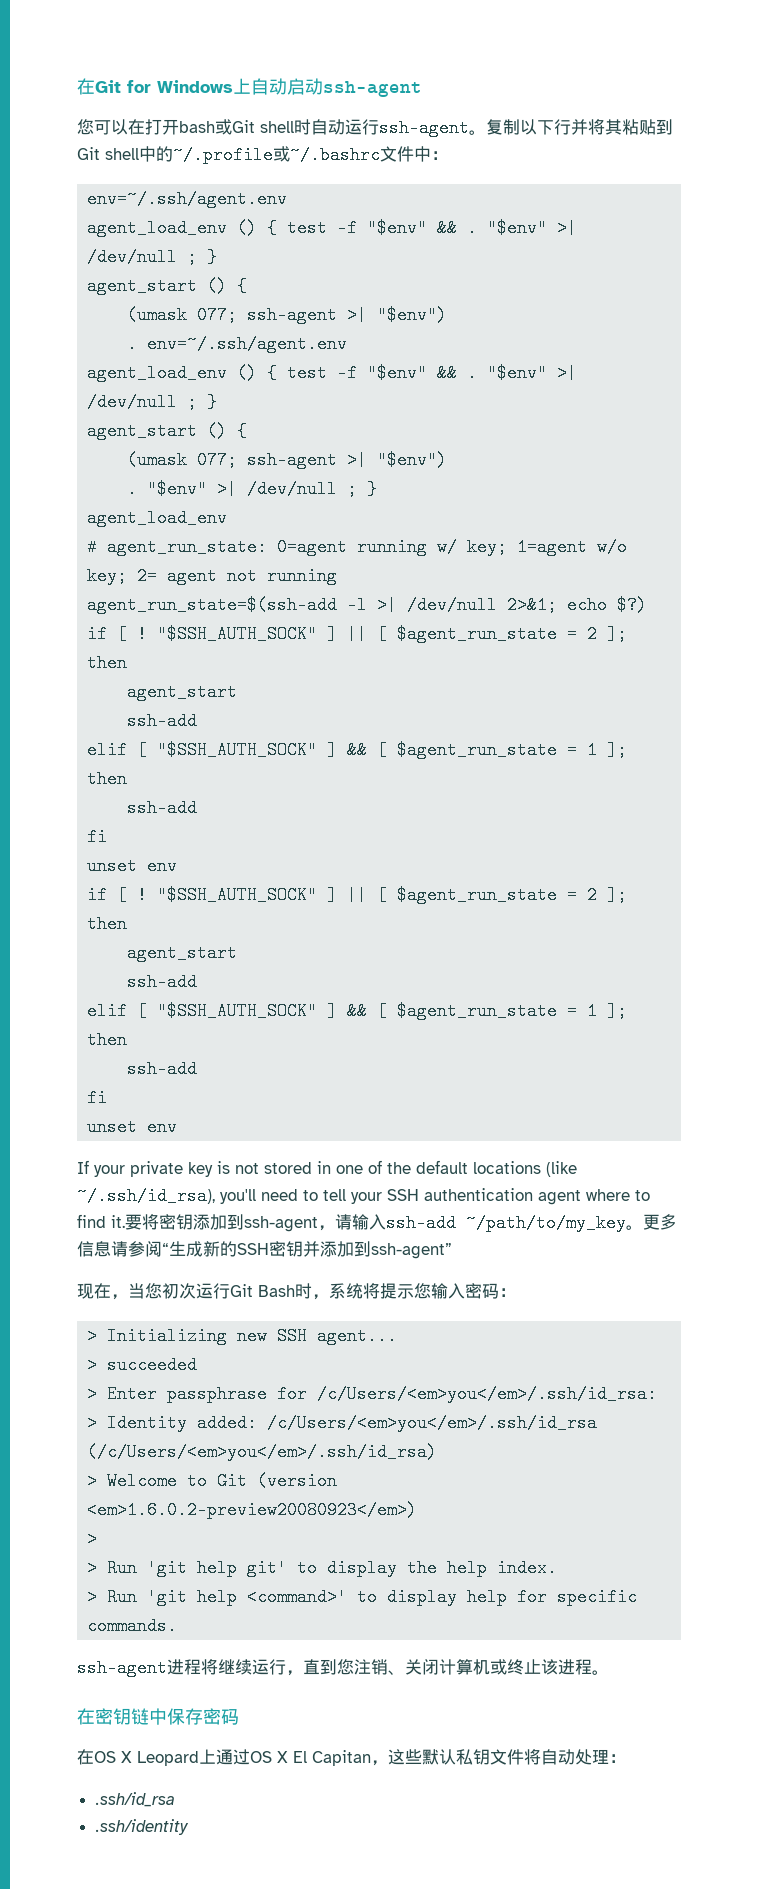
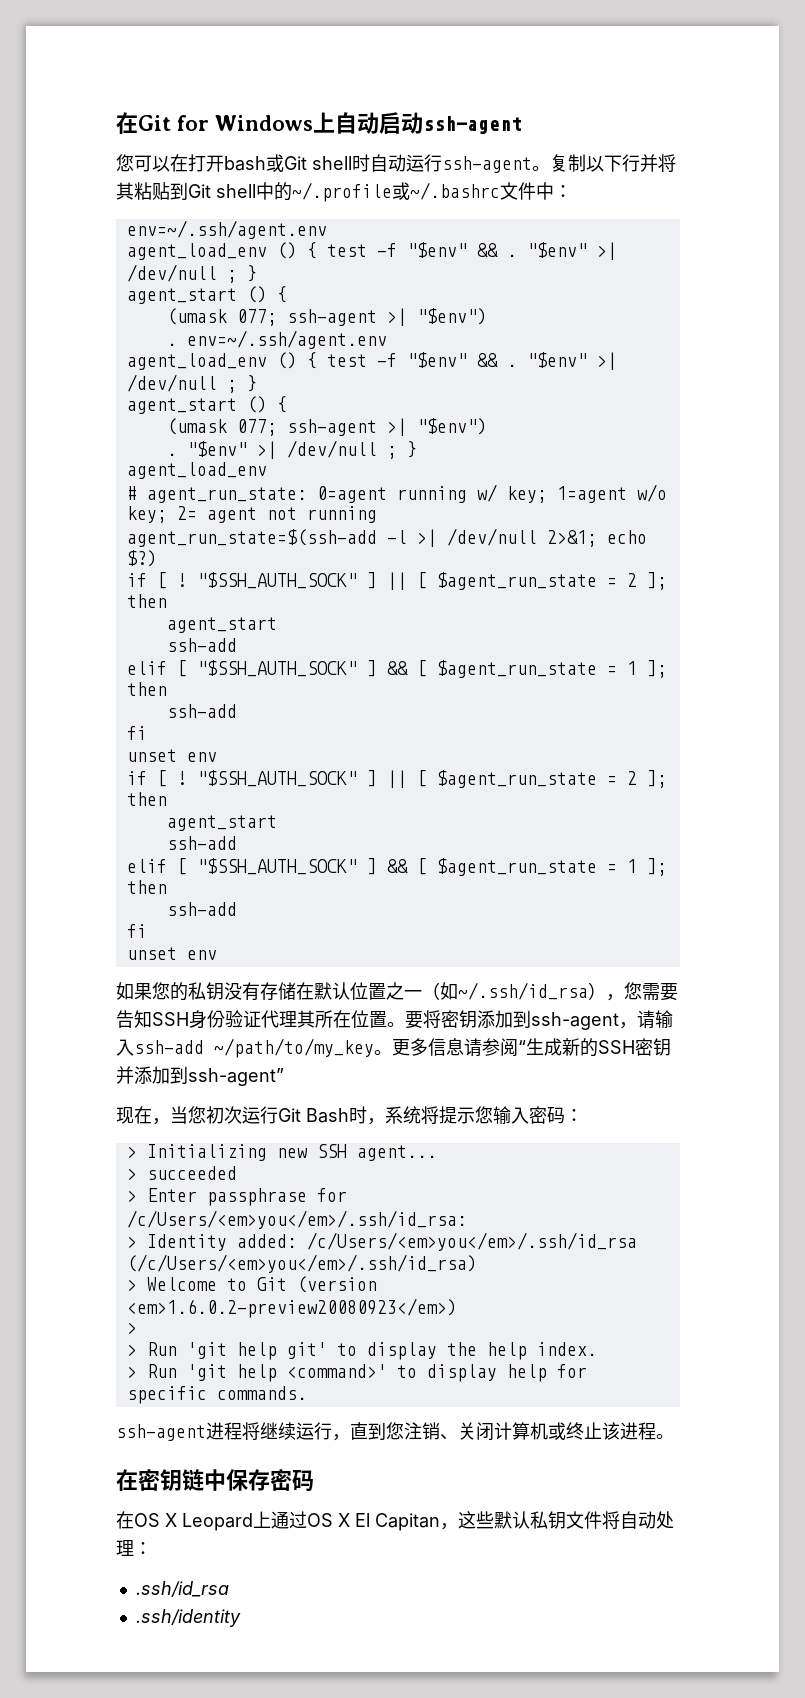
[77,1160,577,1177] [77,1187,650,1205] [77,1214,125,1228] If your private key is not stored in one of the default locations (like ~/.ssh/id_rsa), you'll need to tell your SSH authentication agent where to find it. -> [116,982,678,1001] [116,1010,405,1029] 如果您的私钥没有存储在默认位置之一（如~/.ssh/id_rsa），您需要告知SSH身份验证代理其所在位置。

